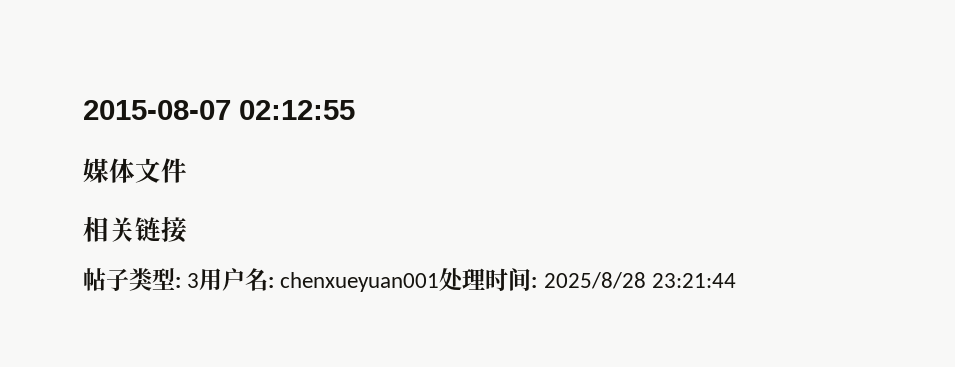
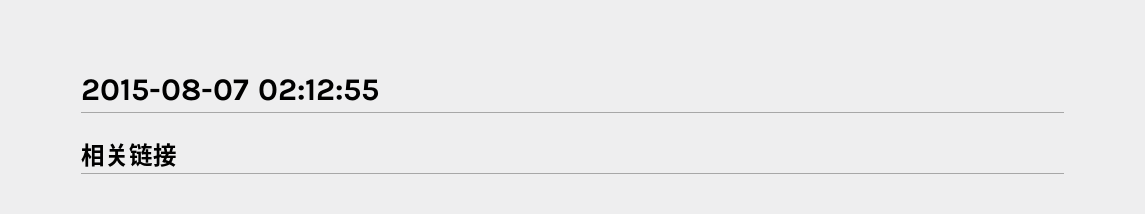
[83,158,187,183] // 媒体文件 -> (379, 90) none
[83,268,736,292] // 帖子类型: 3用户名: chenxueyuan001处理时间: 2025/8/28 23:21:44 -> (177, 155) none

